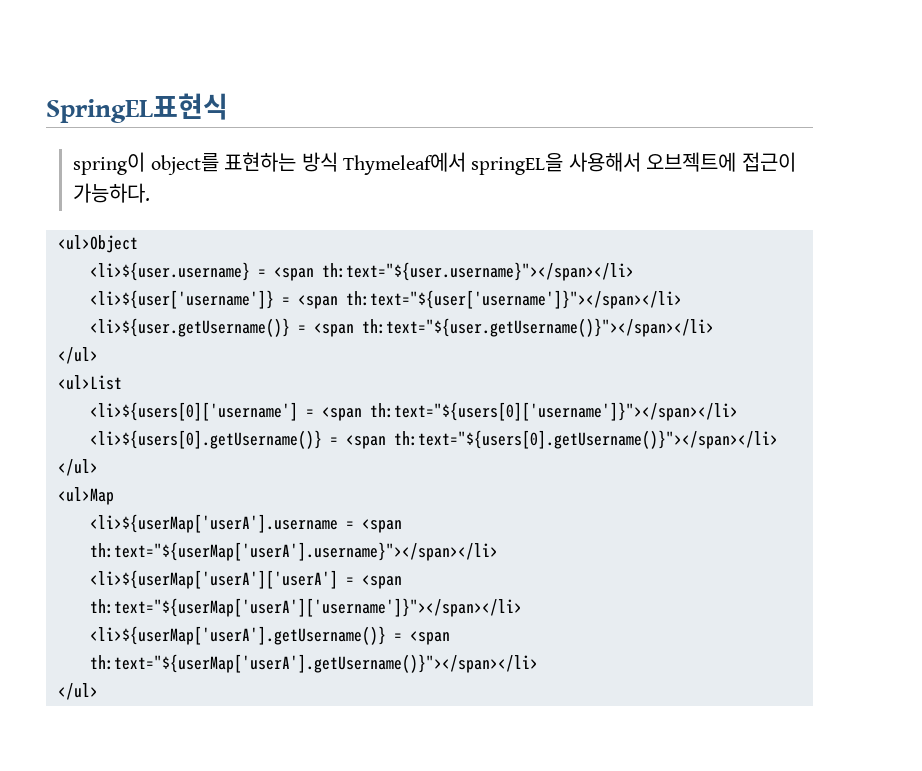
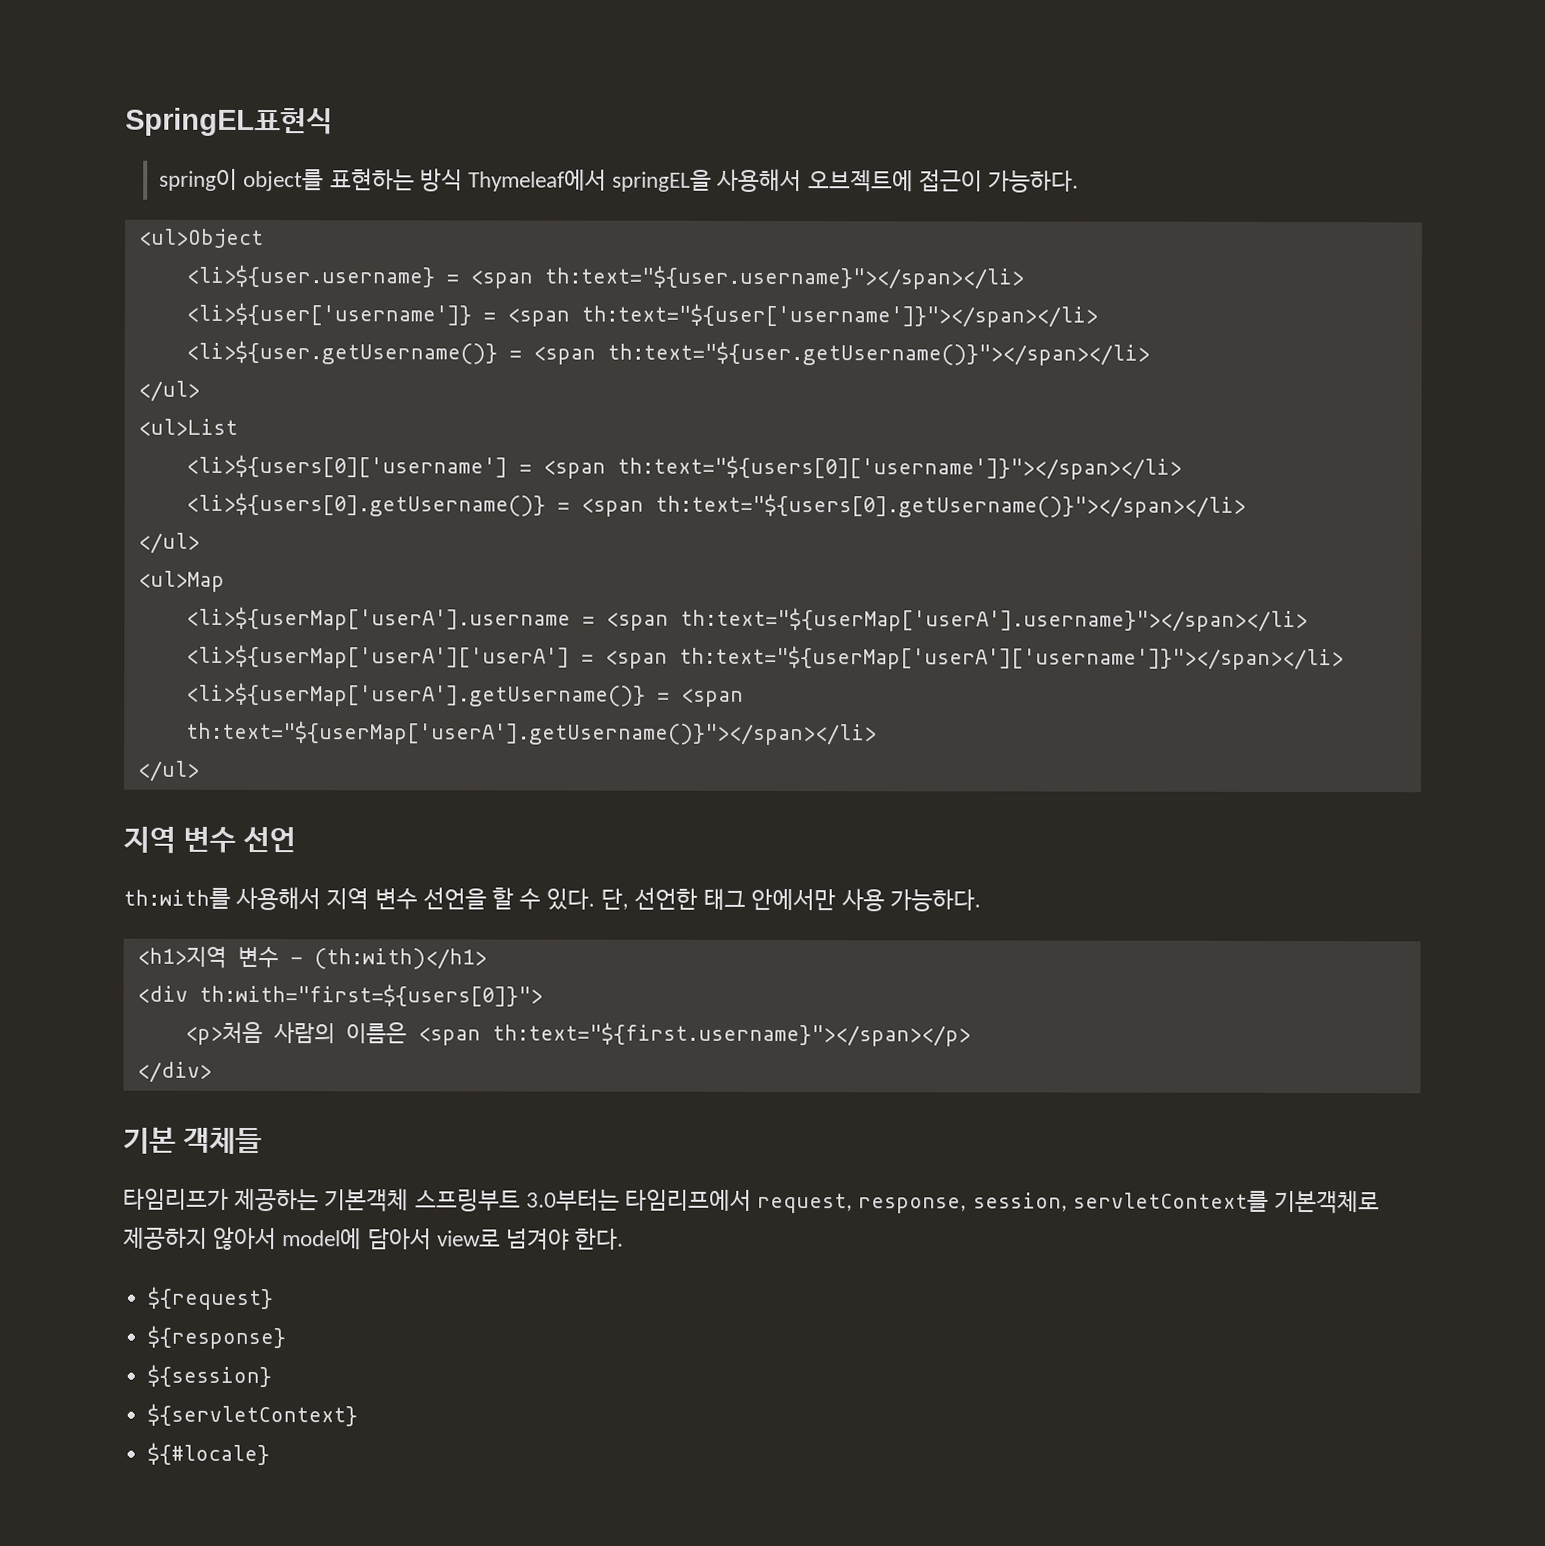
(98, 691) none -> [123,826,296,854] [123,886,981,912] [136,946,487,970] [136,983,543,1007] [184,1021,971,1047] [136,1061,212,1083] [123,1126,262,1155] [123,1187,1381,1214] [123,1226,625,1251] [147,1286,275,1311] [147,1325,287,1350] [147,1364,273,1388] [147,1403,359,1427] [147,1442,271,1466] // 지역 변수 선언 // th:with를 사용해서 지역 변수 선언을 할 수 있다. 단, 선언한 태그 안에서만 사용 가능하다. // <h1>지역 변수 - (th:with)</h1> // <div th:with="first=${users[0]}"> // <p>처음 사람의 이름은 <span th:text="${first.username}"></span></p> // </div> // 기본 객체들 // 타임리프가 제공하는 기본객체 스프링부트 3.0부터는 타임리프에서 request, response, session, servletContext를 기본객체로 제공하지 않아서 model에 담아서 view로 넘겨야 한다. // ${request} // ${response} // ${session} // ${servletContext} // ${#locale}

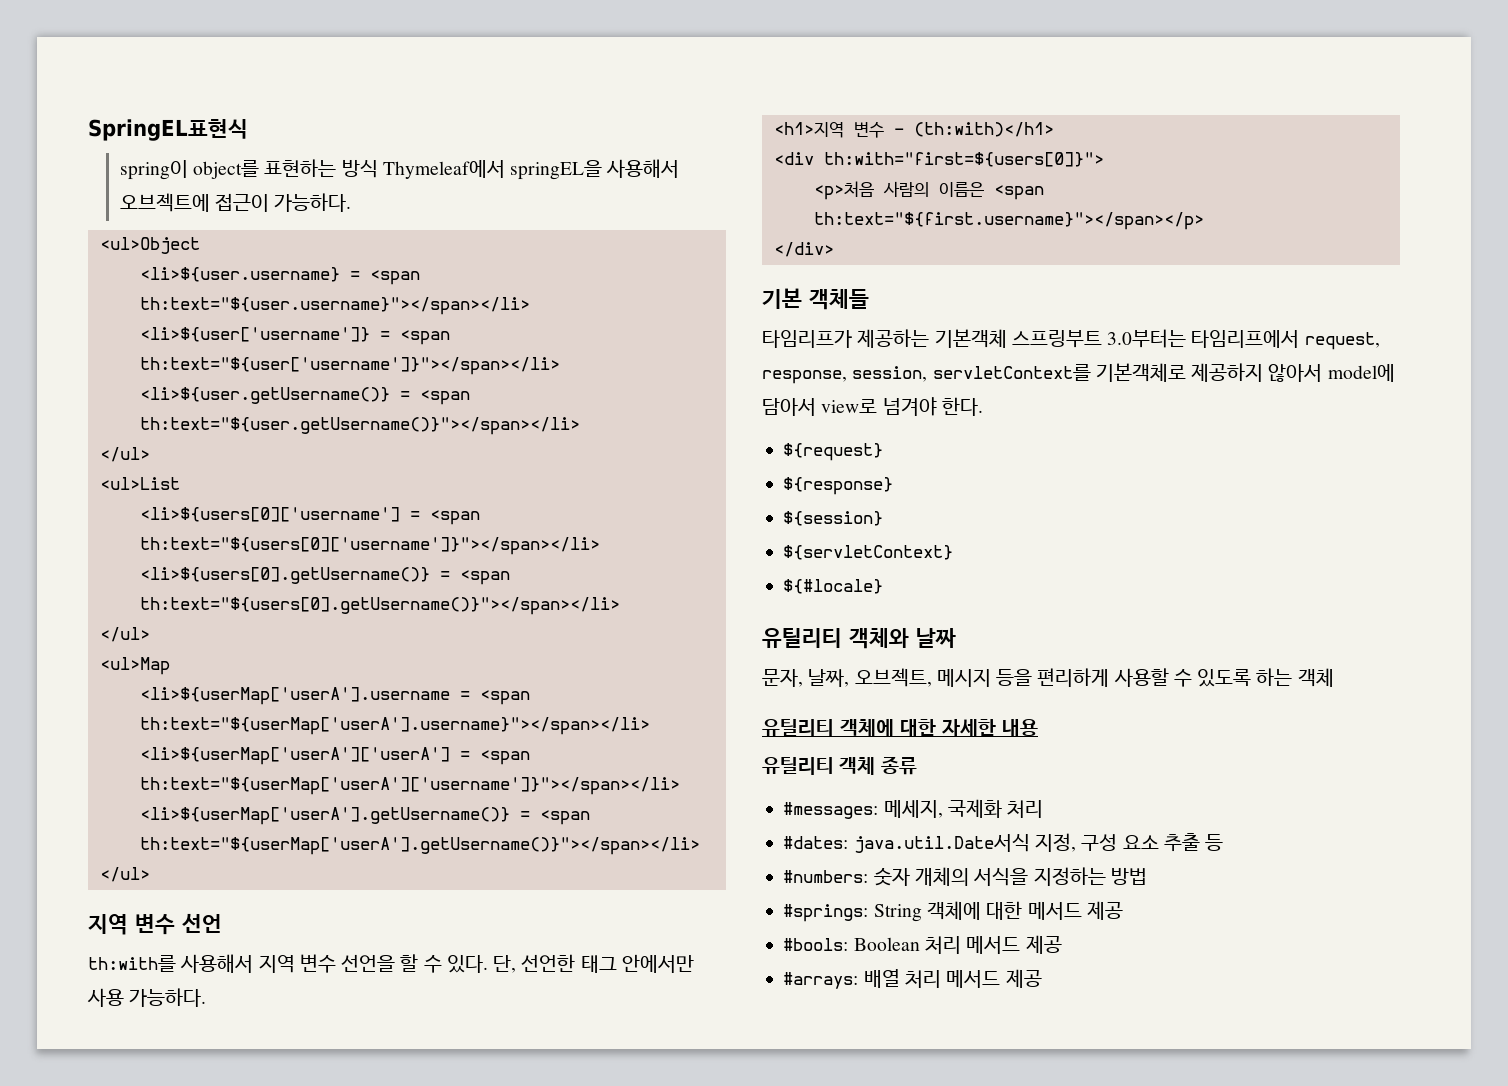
(271, 1454) none -> [762,628,956,649] [762,668,1334,687] [762,719,1038,737] [762,756,917,775] [783,799,1044,819] [783,833,1224,853] [783,867,1147,886] [783,901,1123,922] [783,935,1062,954] [783,969,1042,989] // 유틸리티 객체와 날짜 // 문자, 날짜, 오브젝트, 메시지 등을 편리하게 사용할 수 있도록 하는 객체 // 유틸리티 객체에 대한 자세한 내용 // 유틸리티 객체 종류 // #messages: 메세지, 국제화 처리 // #dates: java.util.Date서식 지정, 구성 요소 추출 등 // #numbers: 숫자 개체의 서식을 지정하는 방법 // #springs: String 객체에 대한 메서드 제공 // #bools: Boolean 처리 메서드 제공 // #arrays: 배열 처리 메서드 제공

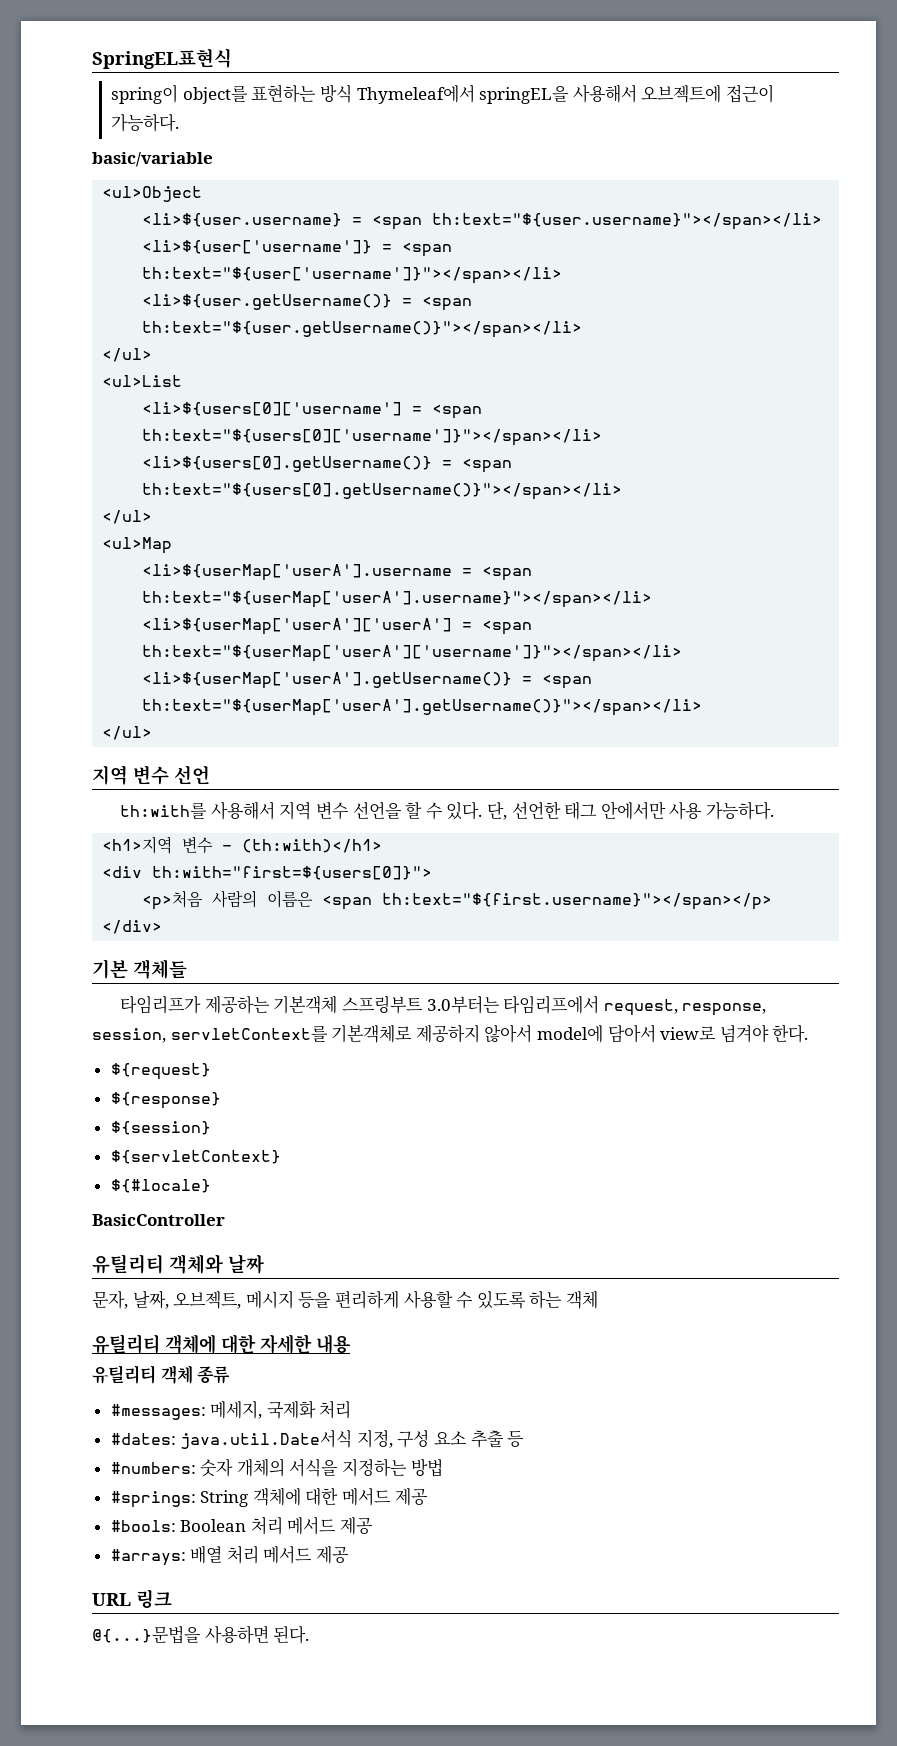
(352, 202) none -> [92,152,213,167] // basic/variable
(884, 586) none -> [92,1214,225,1226] // BasicController
(1042, 978) none -> [92,1589,172,1608] [92,1625,310,1644] // URL 링크 // @{...}문법을 사용하면 된다.

